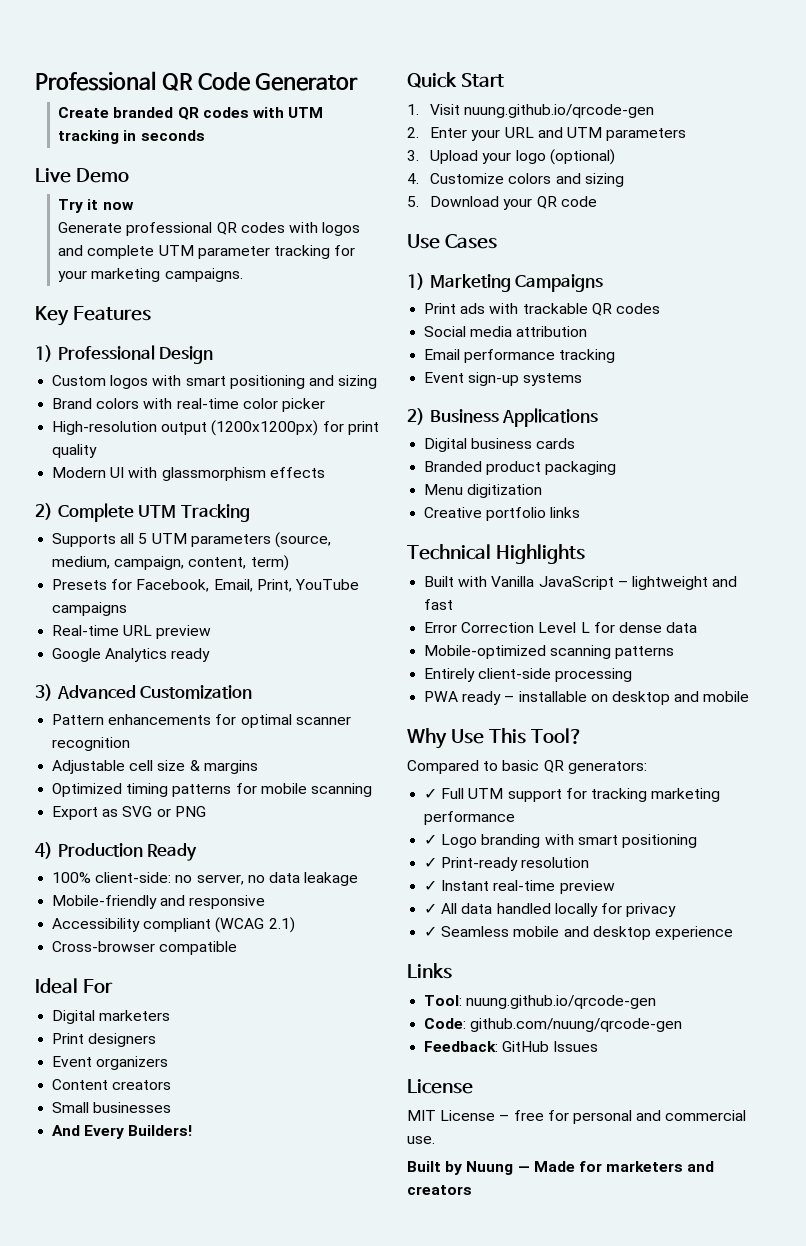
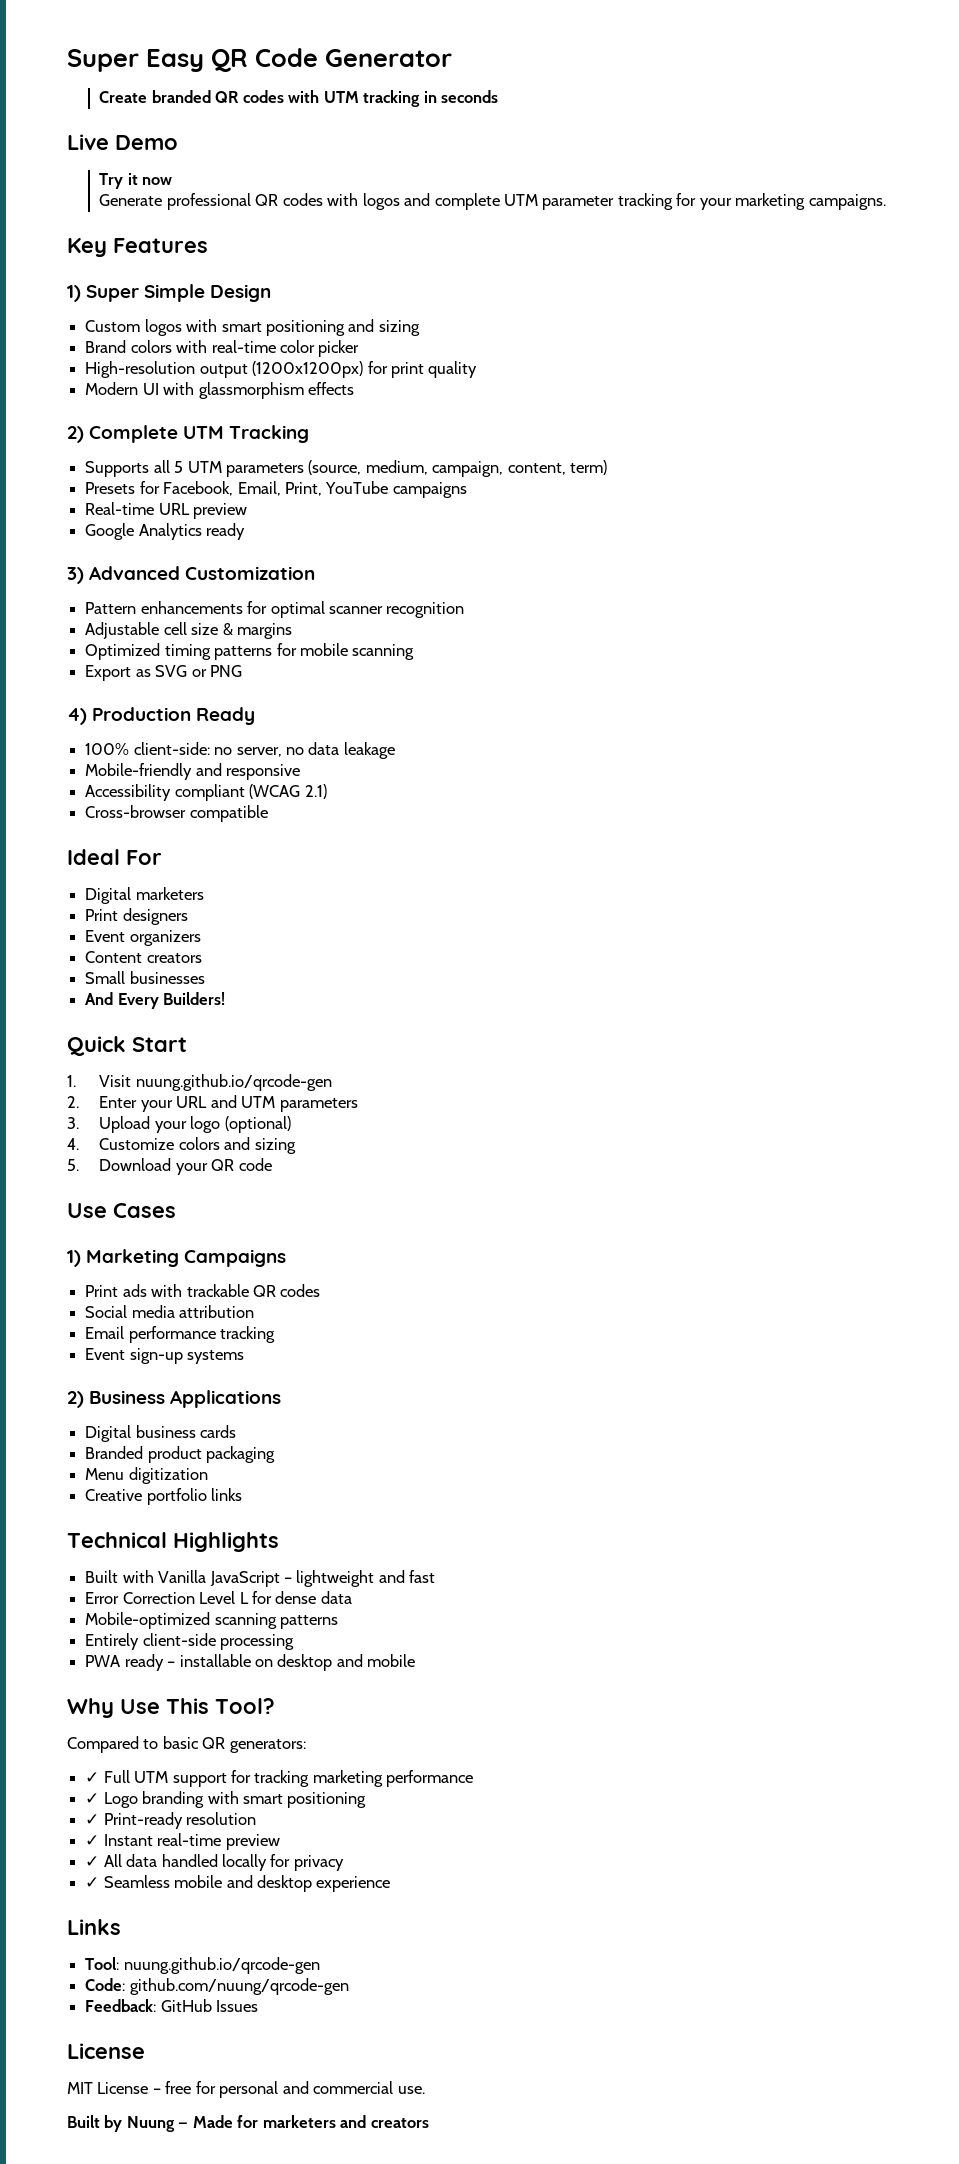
[35,71,156,91] Professional -> [67,49,204,72] Super Easy
[57,345,155,360] Professional -> [86,284,206,302] Super Simple

